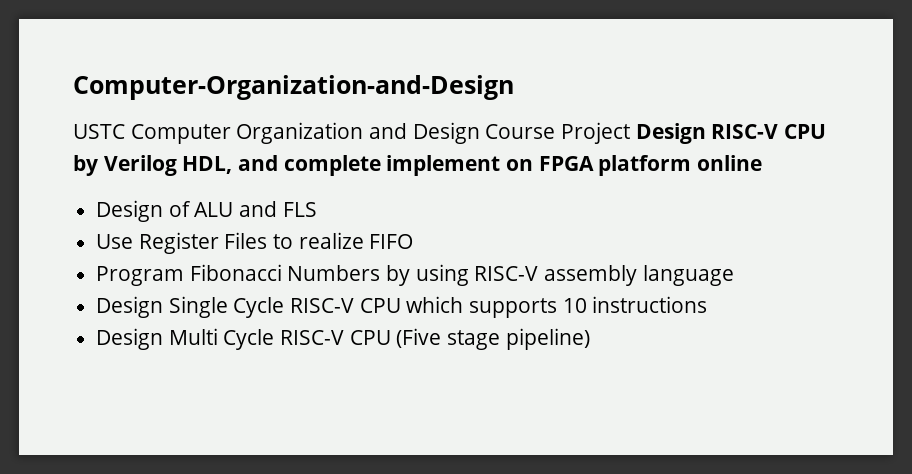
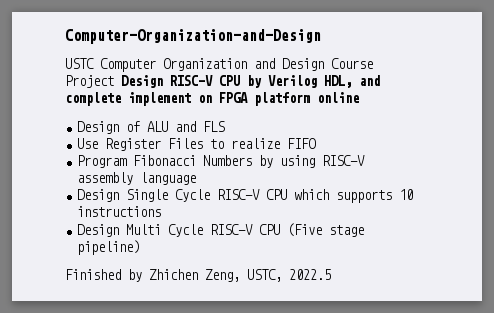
(590, 339) none -> [65,269,331,282] // Finished by Zhichen Zeng, USTC, 2022.5

